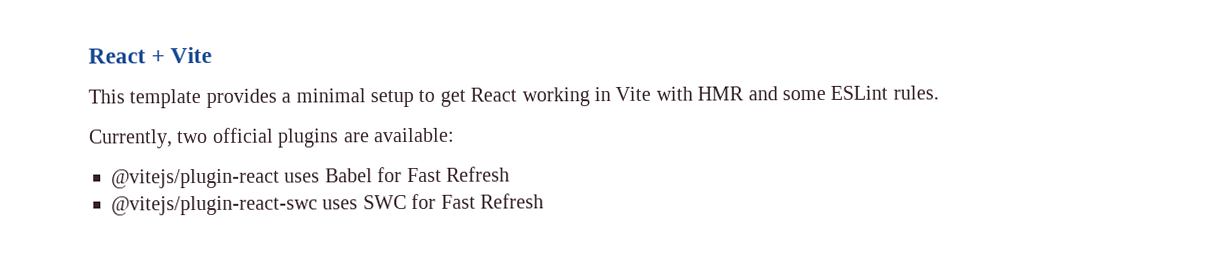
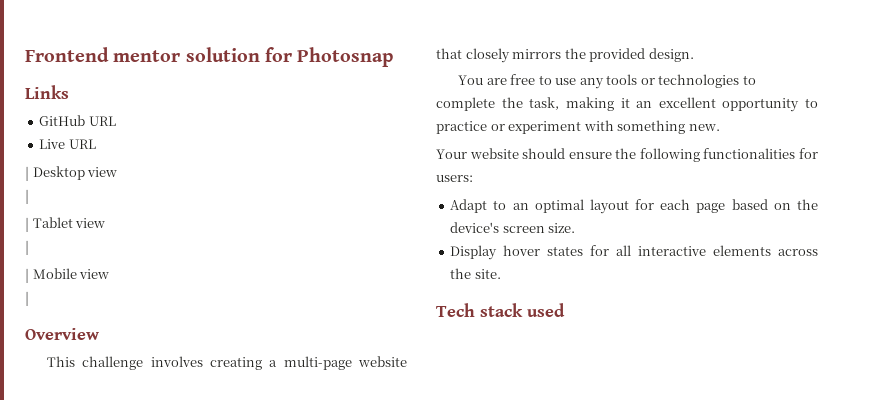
[88,46,213,64] [88,85,939,109] [88,127,455,149] [111,166,510,189] [111,193,544,216] React + Vite // This template provides a minimal setup to get React working in Vite with HMR and some ESLint rules. // Currently, two official plugins are available: // @vitejs/plugin-react uses Babel for Fast Refresh // @vitejs/plugin-react-swc uses SWC for Fast Refresh -> [25,47,394,67] [25,85,69,99] [39,115,116,126] [39,139,96,149] [25,166,118,181] [25,189,29,204] [25,217,106,232] [25,240,29,255] [25,268,110,283] [25,291,29,306] [25,328,99,340] [47,356,407,370] [436,48,694,63] [458,74,756,89] [436,97,818,112] [436,120,720,134] [436,148,818,162] [436,175,473,182] [450,199,818,214] [450,222,576,233] [450,245,818,260] [450,268,501,279] [436,303,565,317] Frontend mentor solution for Photosnap // Links // GitHub URL // Live URL // | Desktop view // | // | Tablet view // | // | Mobile view // | // Overview // This challenge involves creating a multi-page website that closely mirrors the provided design. // You are free to use any tools or technologies to complete the task, making it an excellent opportunity to practice or experiment with something new. // Your website should ensure the following functionalities for users: // Adapt to an optimal layout for each page based on the device's screen size. // Display hover states for all interactive elements across the site. // Tech stack used

